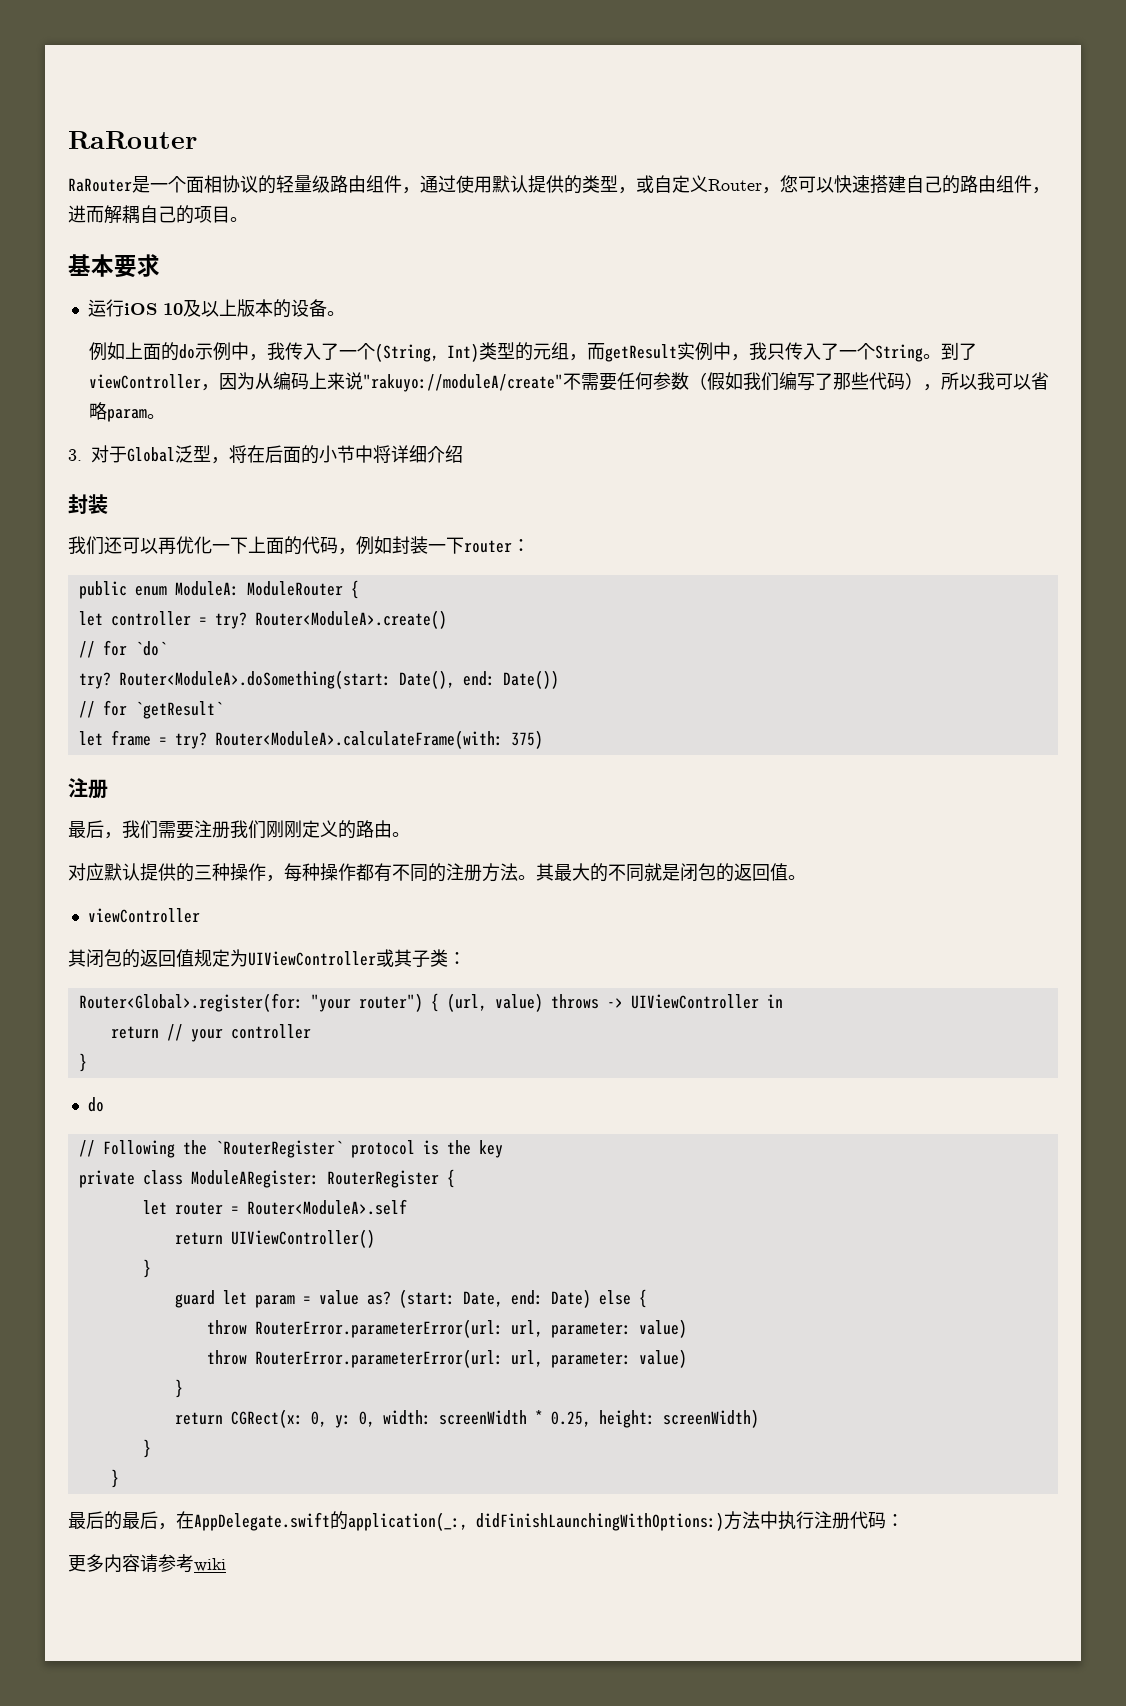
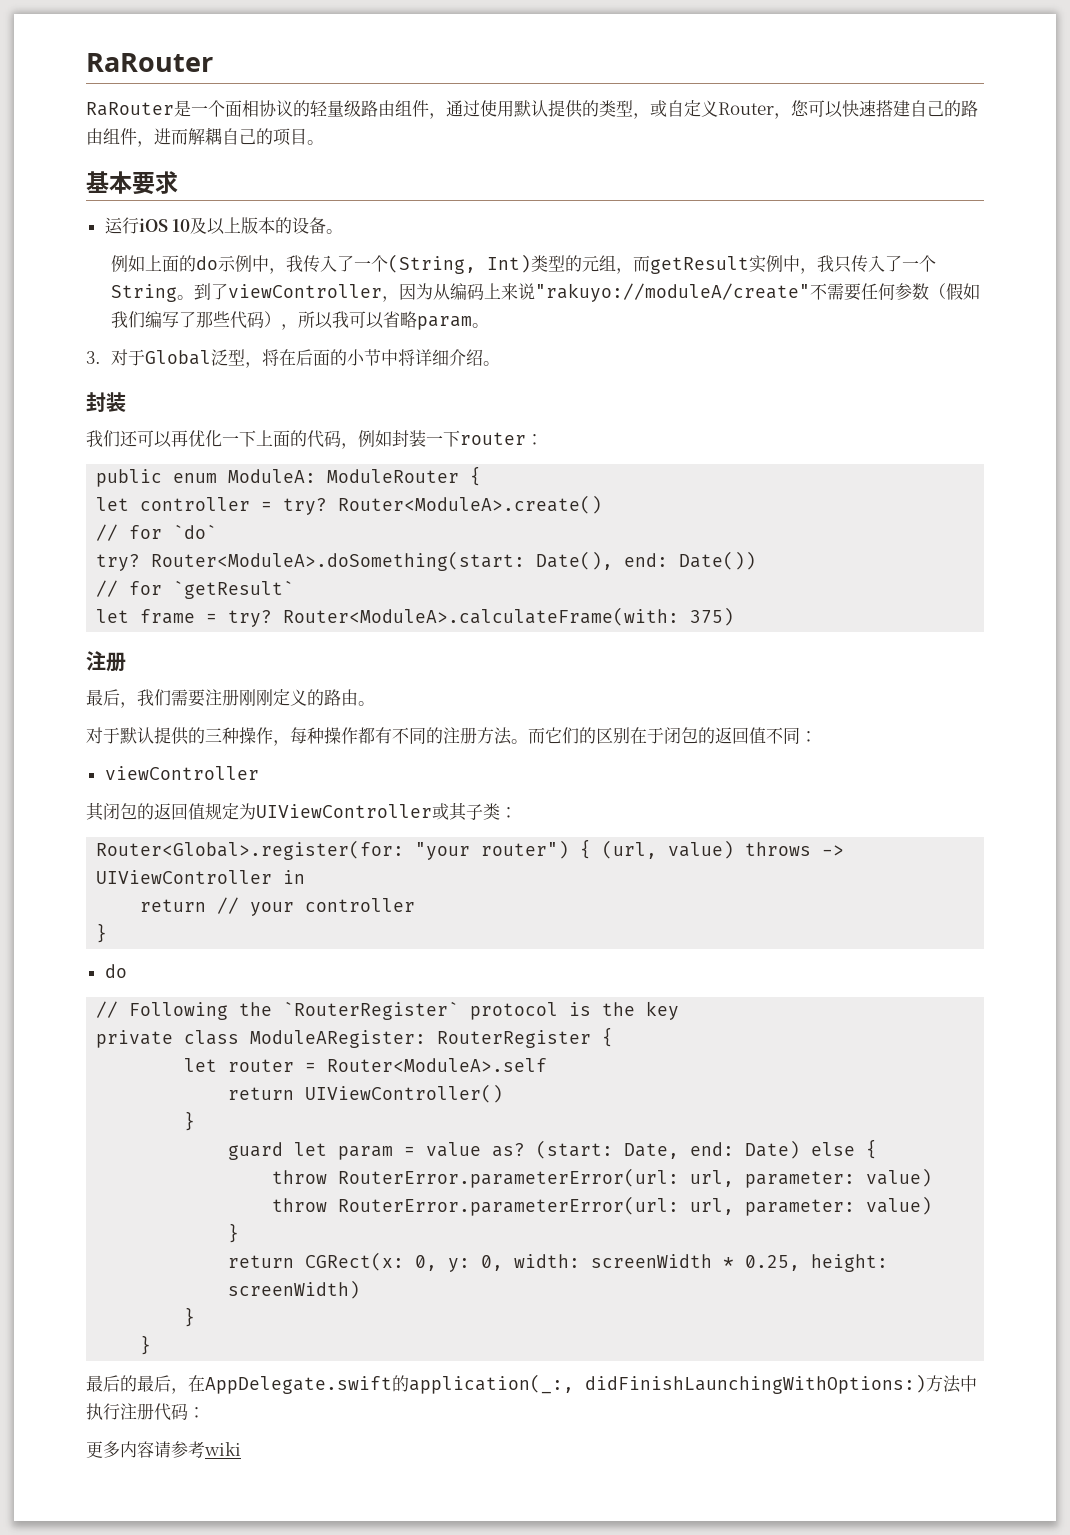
(463, 454) none -> [483,361,501,366] 。
[230,820,266,839] 我们 -> (239, 697) none
[86,863,104,881] 应 -> [103,727,120,744] 于
[536,863,806,882] 其最大的不同就是闭包的返回值。 -> [528,727,817,744] 而它们的区别在于闭包的返回值不同：

